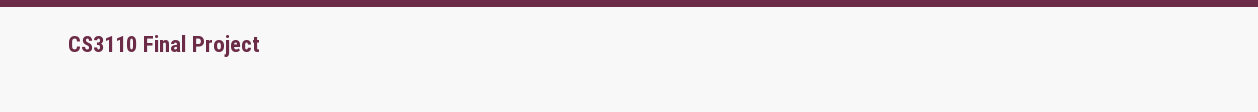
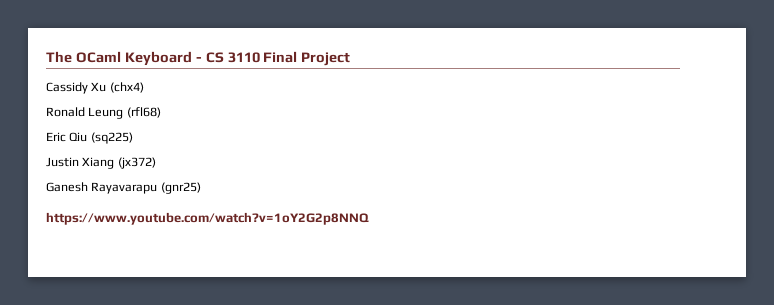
[68,35,261,57] CS3110 Final Project -> [46,51,351,66] [46,82,144,94] [46,107,161,119] [46,132,133,144] [46,157,156,169] [46,182,201,194] [46,212,369,225] The OCaml Keyboard - CS 3110 Final Project // Cassidy Xu (chx4) // Ronald Leung (rfl68) // Eric Qiu (sq225) // Justin Xiang (jx372) // Ganesh Rayavarapu (gnr25) // https://www.youtube.com/watch?v=1oY2G2p8NNQ

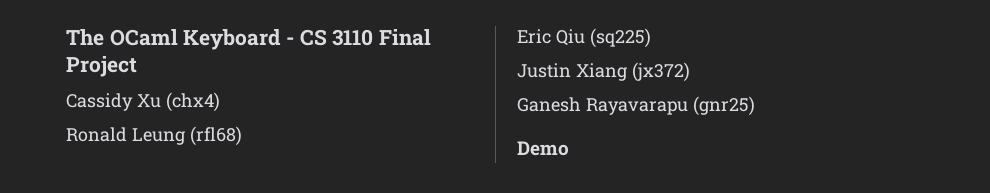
[46,212,369,225] https://www.youtube.com/watch?v=1oY2G2p8NNQ -> [517,141,569,156] Demo

